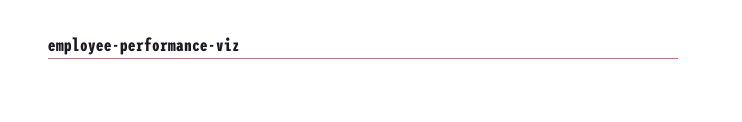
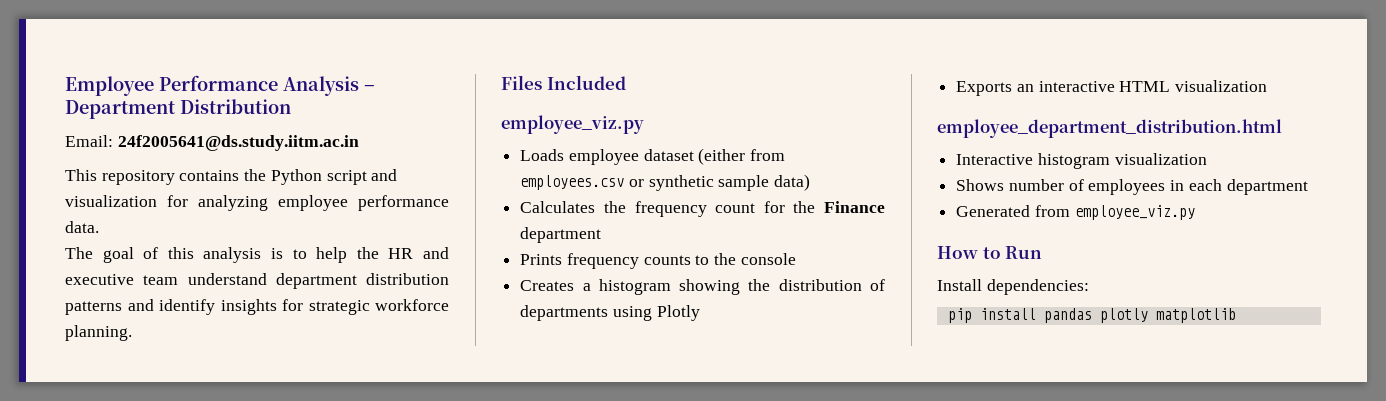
[48,37,240,55] employee-performance-viz -> [65,75,375,96] [65,99,291,119] [65,135,359,151] [65,169,398,185] [65,195,449,211] [65,221,99,233] [65,247,449,263] [65,273,449,289] [65,299,449,315] [65,325,132,341] [501,75,626,90] [501,115,644,134] [520,148,786,165] [520,174,811,191] [520,201,885,217] [520,227,602,243] [520,253,796,269] [520,279,886,295] [520,305,700,321] [956,80,1268,96] [937,119,1282,138] [956,153,1207,169] [956,179,1308,195] [956,205,1195,220] [937,246,1043,259] [937,279,1089,295] [947,308,1236,323] Employee Performance Analysis – Department Distribution // Email: 24f2005641@ds.study.iitm.ac.in // This repository contains the Python script and visualization for analyzing employee performance data. // The goal of this analysis is to help the HR and executive team understand department distribution patterns and identify insights for strategic workforce planning. // Files Included // employee_viz.py // Loads employee dataset (either from employees.csv or synthetic sample data) // Calculates the frequency count for the Finance department // Prints frequency counts to the console // Creates a histogram showing the distribution of departments using Plotly // Exports an interactive HTML visualization // employee_department_distribution.html // Interactive histogram visualization // Shows number of employees in each department // Generated from employee_viz.py // How to Run // Install dependencies: // pip install pandas plotly matplotlib

